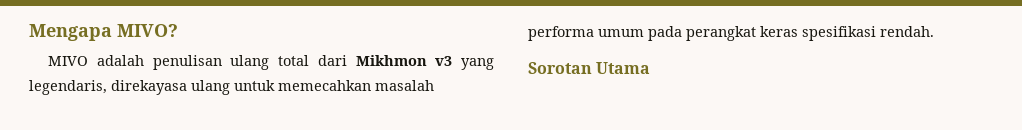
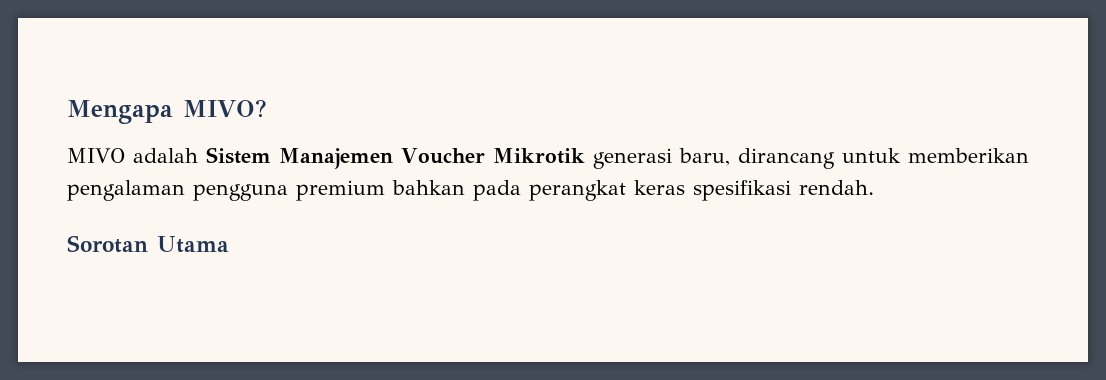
[152,55,495,70] [29,80,434,95] [528,26,644,41] penulisan ulang total dari Mikhmon v3 yang legendaris, direkayasa ulang untuk memecahkan masalah performa umum -> [205,147,1029,169] [67,180,465,201] Sistem Manajemen Voucher Mikrotik generasi baru, dirancang untuk memberikan pengalaman pengguna premium bahkan

